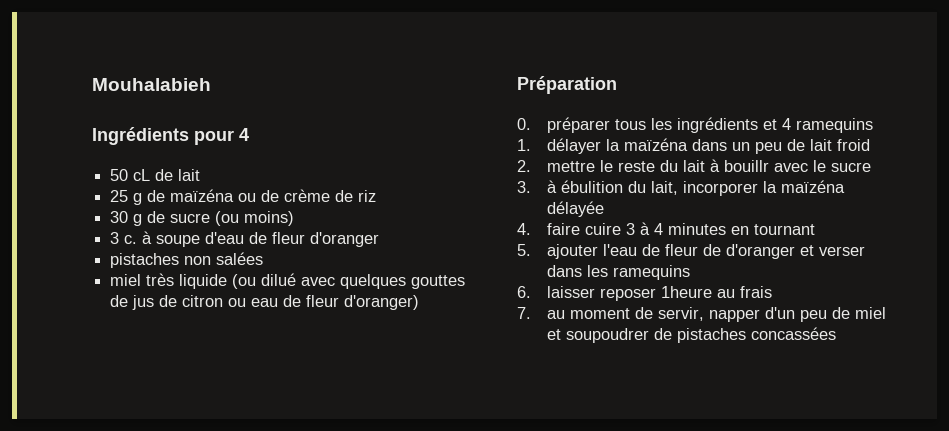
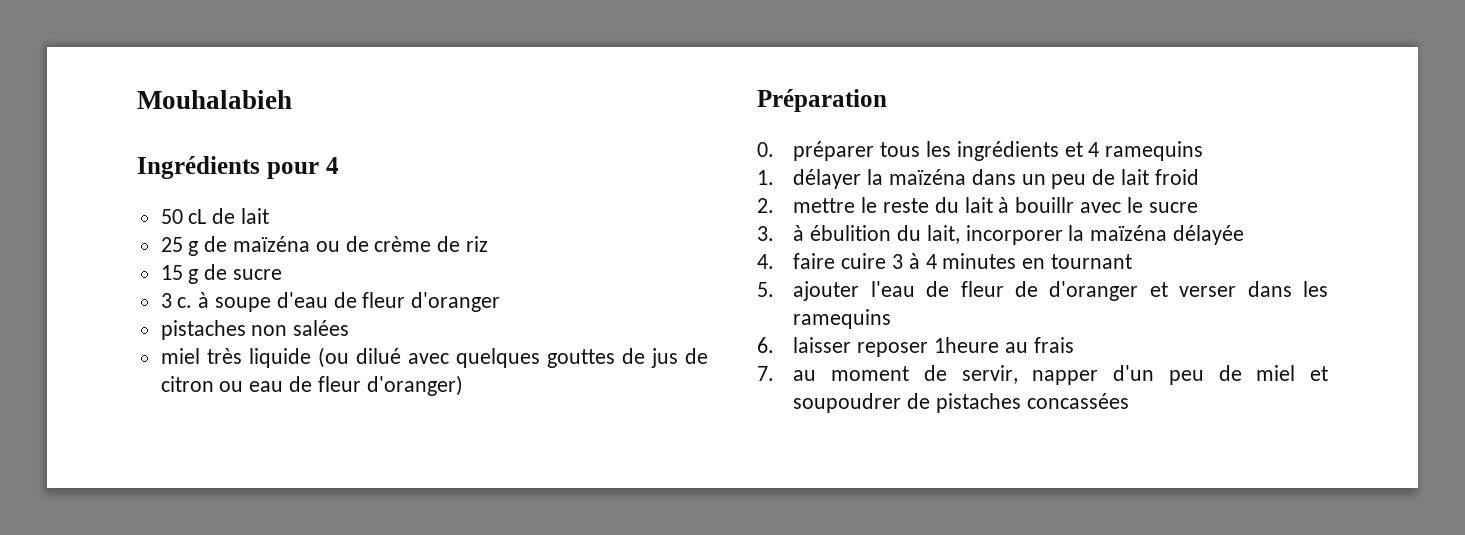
[110,211,129,223] 30 -> [160,265,183,280] 15
[215,211,295,226] (ou moins) -> (283, 274) none

